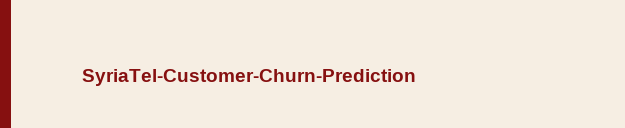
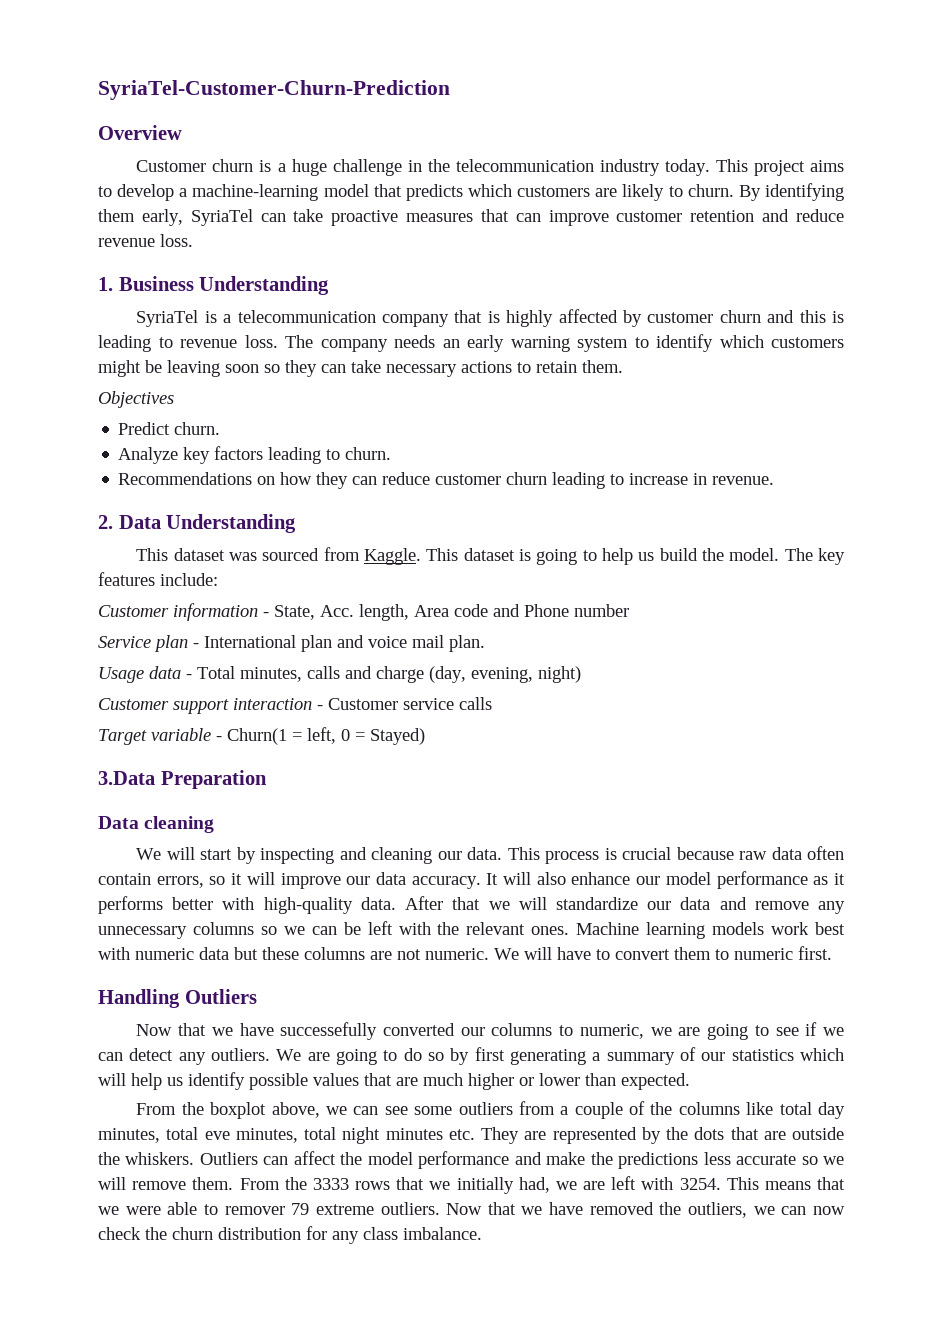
(416, 77) none -> [98,125,182,140] [136,159,845,176] [98,183,844,201] [98,209,844,226] [98,234,193,247] [98,276,330,295] [136,309,844,327] [98,334,844,352] [98,360,623,377] [98,391,174,408] [118,422,221,435] [118,446,392,464] [118,472,775,489] [98,514,297,533] [136,547,845,565] [98,572,218,586] [98,603,629,621] [98,635,485,652] [98,666,581,683] [98,697,492,714] [98,727,425,745] [98,770,267,789] [98,816,215,833] [136,846,844,864] [98,871,846,889] [98,896,845,914] [98,921,845,939] [98,946,832,960] [98,989,257,1008] [136,1022,844,1040] [98,1047,844,1065] [98,1072,690,1090] [136,1101,846,1119] [98,1127,844,1144] [98,1151,844,1169] [98,1176,845,1194] [98,1202,845,1218] [98,1226,482,1244] // Overview // Customer churn is a huge challenge in the telecommunication industry today. This project aims to develop a machine-learning model that predicts which customers are likely to churn. By identifying them early, SyriaTel can take proactive measures that can improve customer retention and reduce revenue loss. // 1. Business Understanding // SyriaTel is a telecommunication company that is highly affected by customer churn and this is leading to revenue loss. The company needs an early warning system to identify which customers might be leaving soon so they can take necessary actions to retain them. // Objectives // Predict churn. // Analyze key factors leading to churn. // Recommendations on how they can reduce customer churn leading to increase in revenue. // 2. Data Understanding // This dataset was sourced from Kaggle. This dataset is going to help us build the model. The key features include: // Customer information - State, Acc. length, Area code and Phone number // Service plan - International plan and voice mail plan. // Usage data - Total minutes, calls and charge (day, evening, night) // Customer support interaction - Customer service calls // Target variable - Churn(1 = left, 0 = Stayed) // 3.Data Preparation // Data cleaning // We will start by inspecting and cleaning our data. This process is crucial because raw data often contain errors, so it will improve our data accuracy. It will also enhance our model performance as it performs better with high-quality data. After that we will standardize our data and remove any unnecessary columns so we can be left with the relevant ones. Machine learning models work best with numeric data but these columns are not numeric. We will have to convert them to numeric first. // Handling Outliers // Now that we have successefully converted our columns to numeric, we are going to see if we can detect any outliers. We are going to do so by first generating a summary of our statistics which will help us identify possible values that are much higher or lower than expected. // From the boxplot above, we can see some outliers from a couple of the columns like total day minutes, total eve minutes, total night minutes etc. They are represented by the dots that are outside the whiskers. Outliers can affect the model performance and make the predictions less accurate so we will remove them. From the 3333 rows that we initially had, we are left with 3254. This means that we were able to remover 79 extreme outliers. Now that we have removed the outliers, we can now check the churn distribution for any class imbalance.

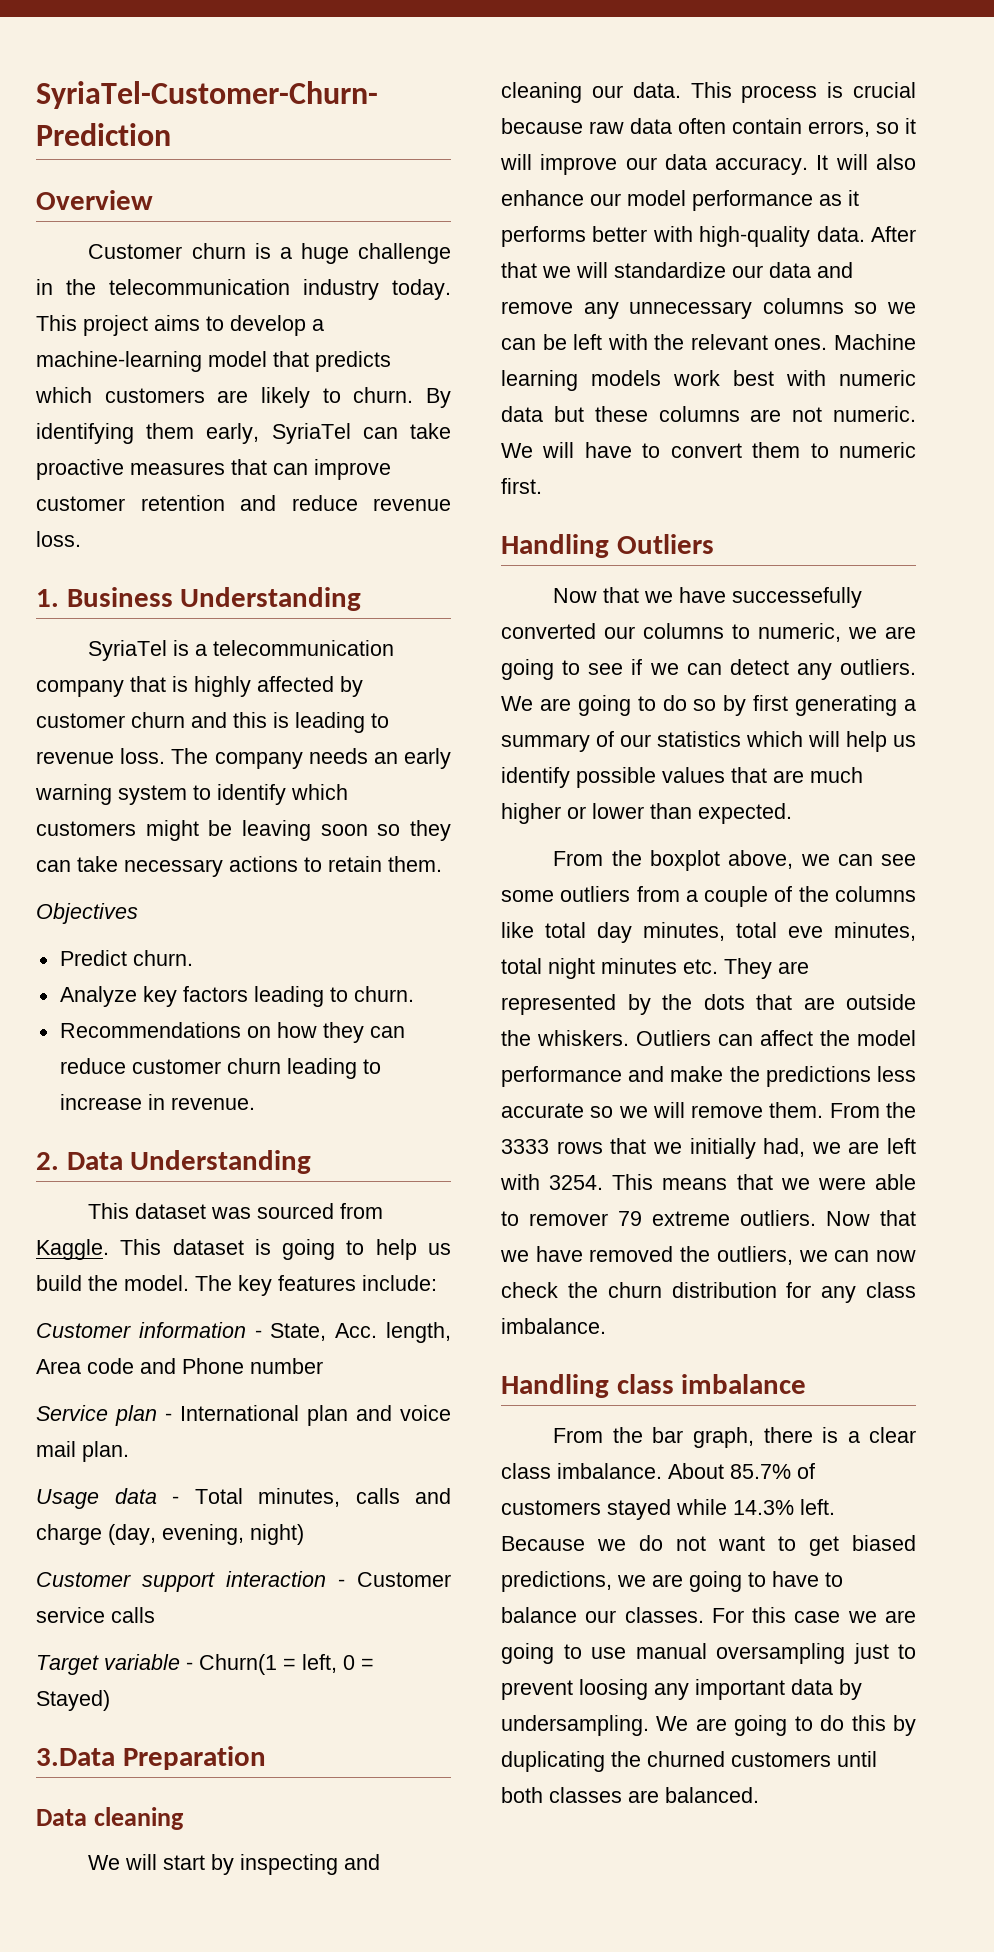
(482, 1233) none -> [501,1374,807,1398] [553,1427,916,1448] [501,1463,815,1479] [501,1499,835,1520] [501,1535,916,1556] [501,1571,843,1592] [501,1607,916,1623] [501,1643,916,1664] [501,1679,862,1700] [501,1715,916,1736] [501,1751,877,1772] [501,1787,759,1803] // Handling class imbalance // From the bar graph, there is a clear class imbalance. About 85.7% of customers stayed while 14.3% left. Because we do not want to get biased predictions, we are going to have to balance our classes. For this case we are going to use manual oversampling just to prevent loosing any important data by undersampling. We are going to do this by duplicating the churned customers until both classes are balanced.

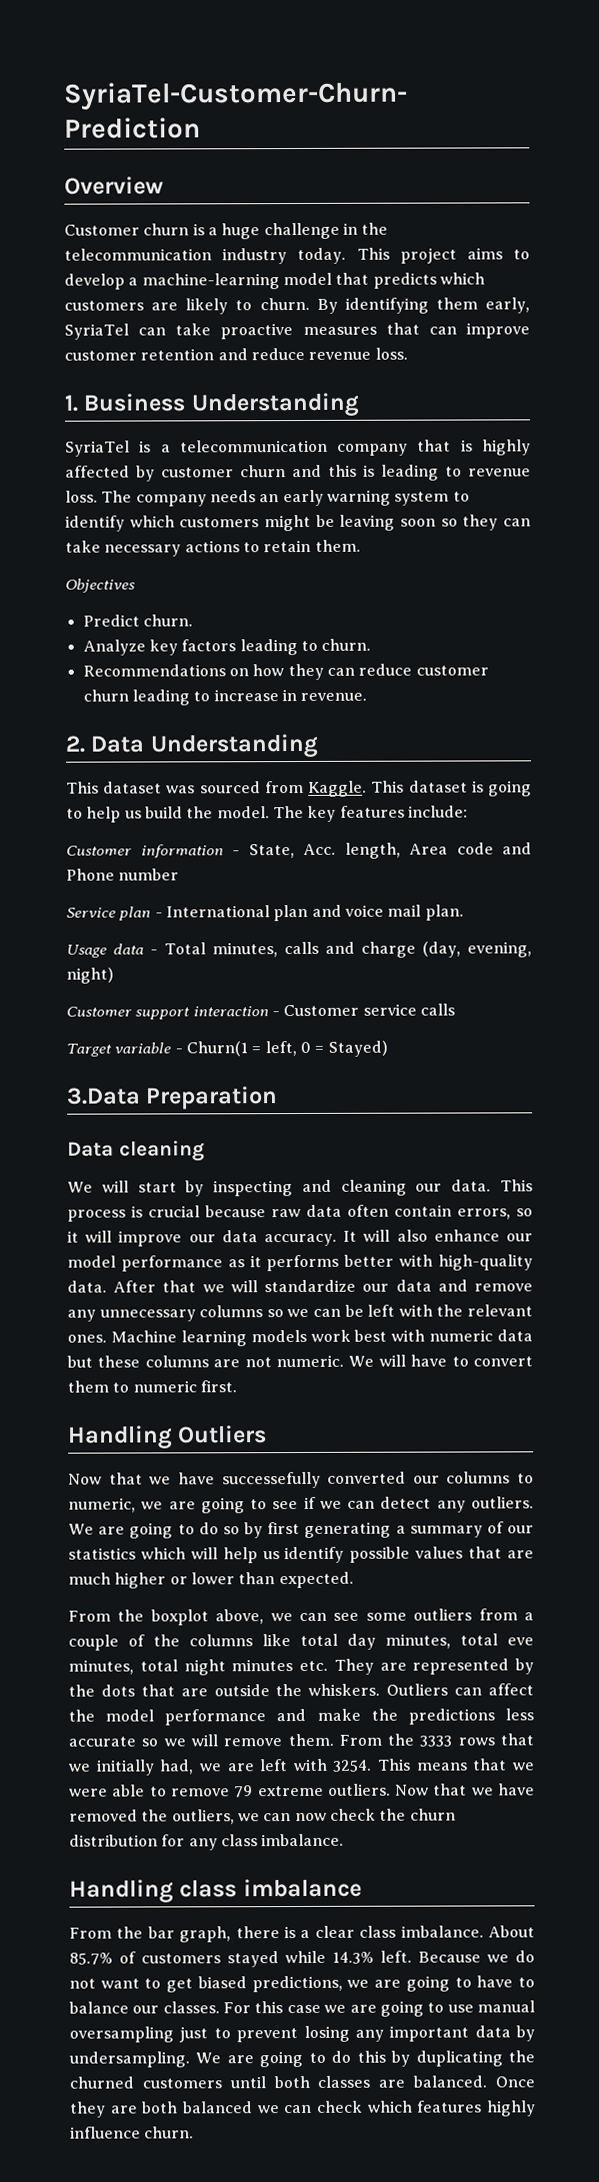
[529,1213,608,1226] remover -> [170,1788,230,1797] remove
[579,1679,648,1700] loosing -> [303,2025,350,2042] losing
(759, 1795) none -> [494,2076,535,2088] [69,2100,536,2118] [70,2126,195,2139] Once they are both balanced we can check which features highly influence churn.

